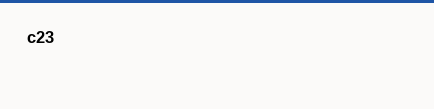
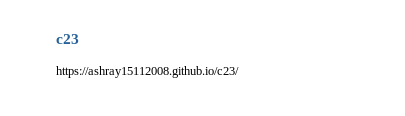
(54, 37) none -> [56,66,239,78] // https://ashray15112008.github.io/c23/

